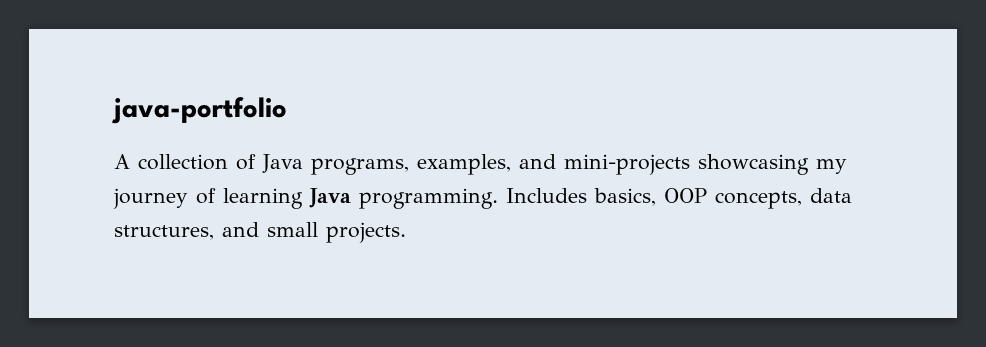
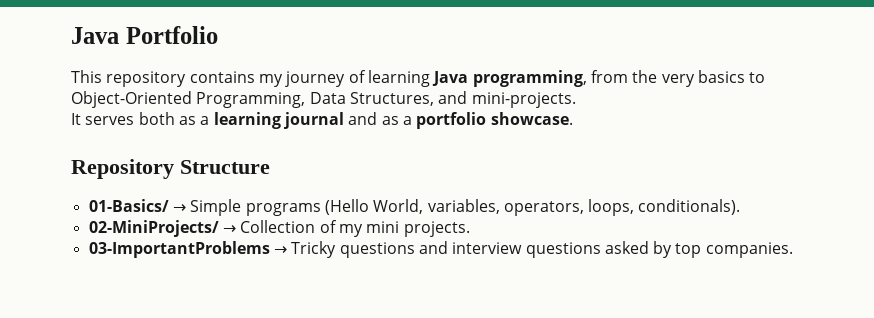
[111,97,287,124] [114,154,809,175] java-portfolio // A collection of Java programs, examples, and mini-projects showcasing -> [71,26,218,44] [71,70,255,87] Java Portfolio // This repository contains
[359,188,852,209] [114,222,406,243] programming. Includes basics, OOP concepts, data structures, and small projects. -> [472,70,766,87] [71,91,576,108] [71,112,573,129] [71,159,270,179] [88,199,741,216] [88,220,470,237] [88,241,793,258] programming, from the very basics to Object-Oriented Programming, Data Structures, and mini-projects. // It serves both as a learning journal and as a portfolio showcase. // Repository Structure // 01-Basics/ → Simple programs (Hello World, variables, operators, loops, conditionals). // 02-MiniProjects/ → Collection of my mini projects. // 03-ImportantProblems → Tricky questions and interview questions asked by top companies.

